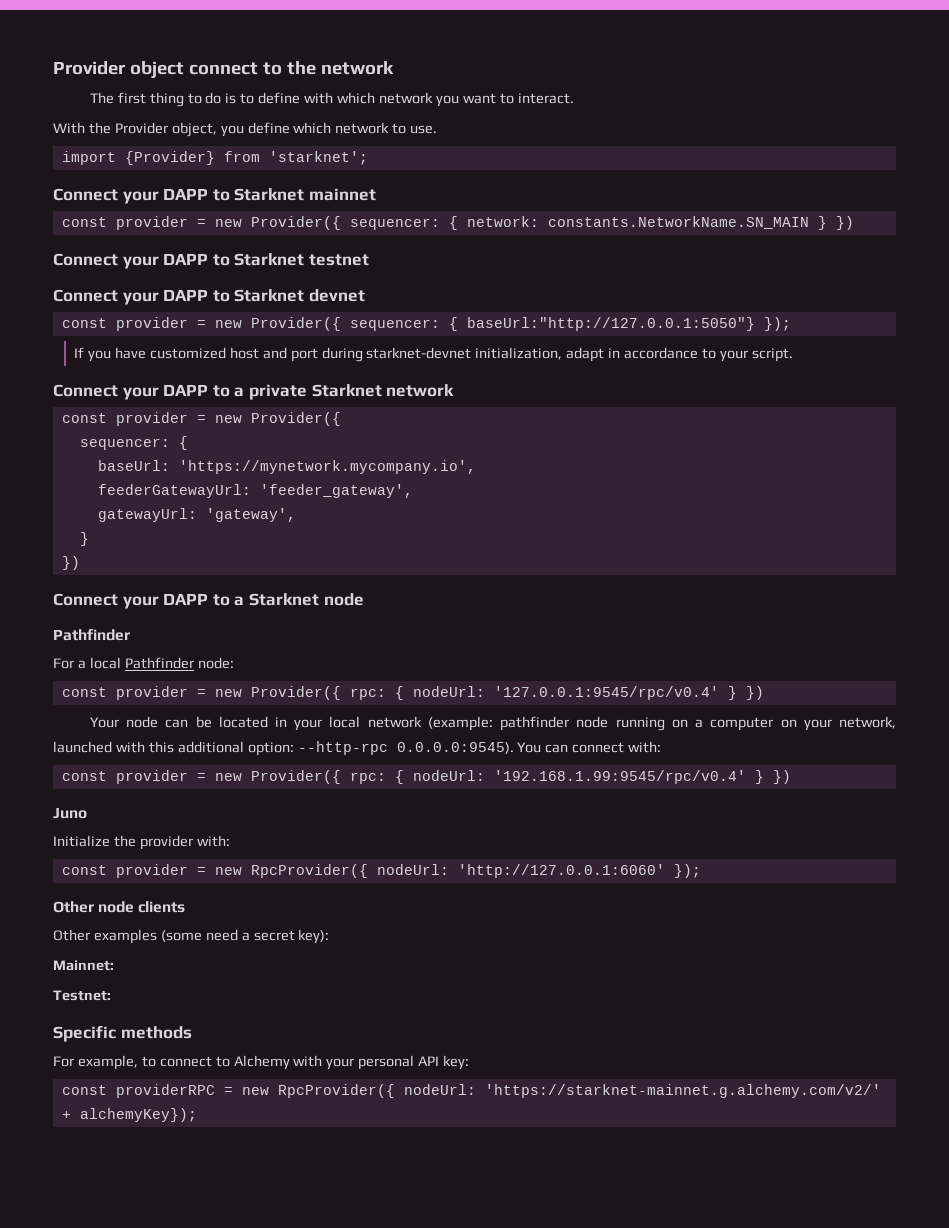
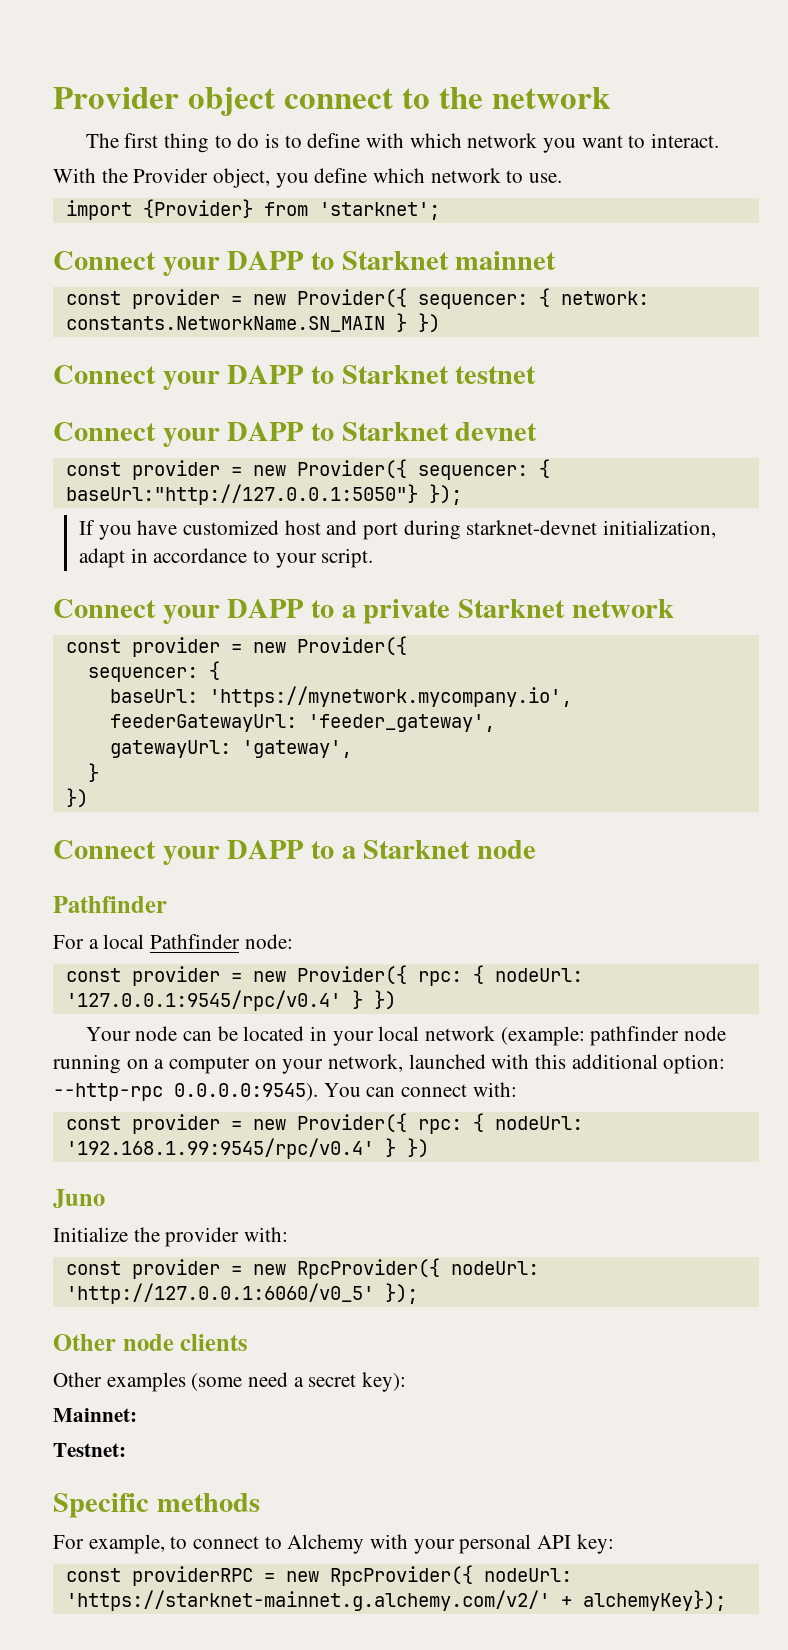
[457,864,665,878] 'http://127.0.0.1:6060' -> [65,1283,374,1304] 'http://127.0.0.1:6060/v0_5'

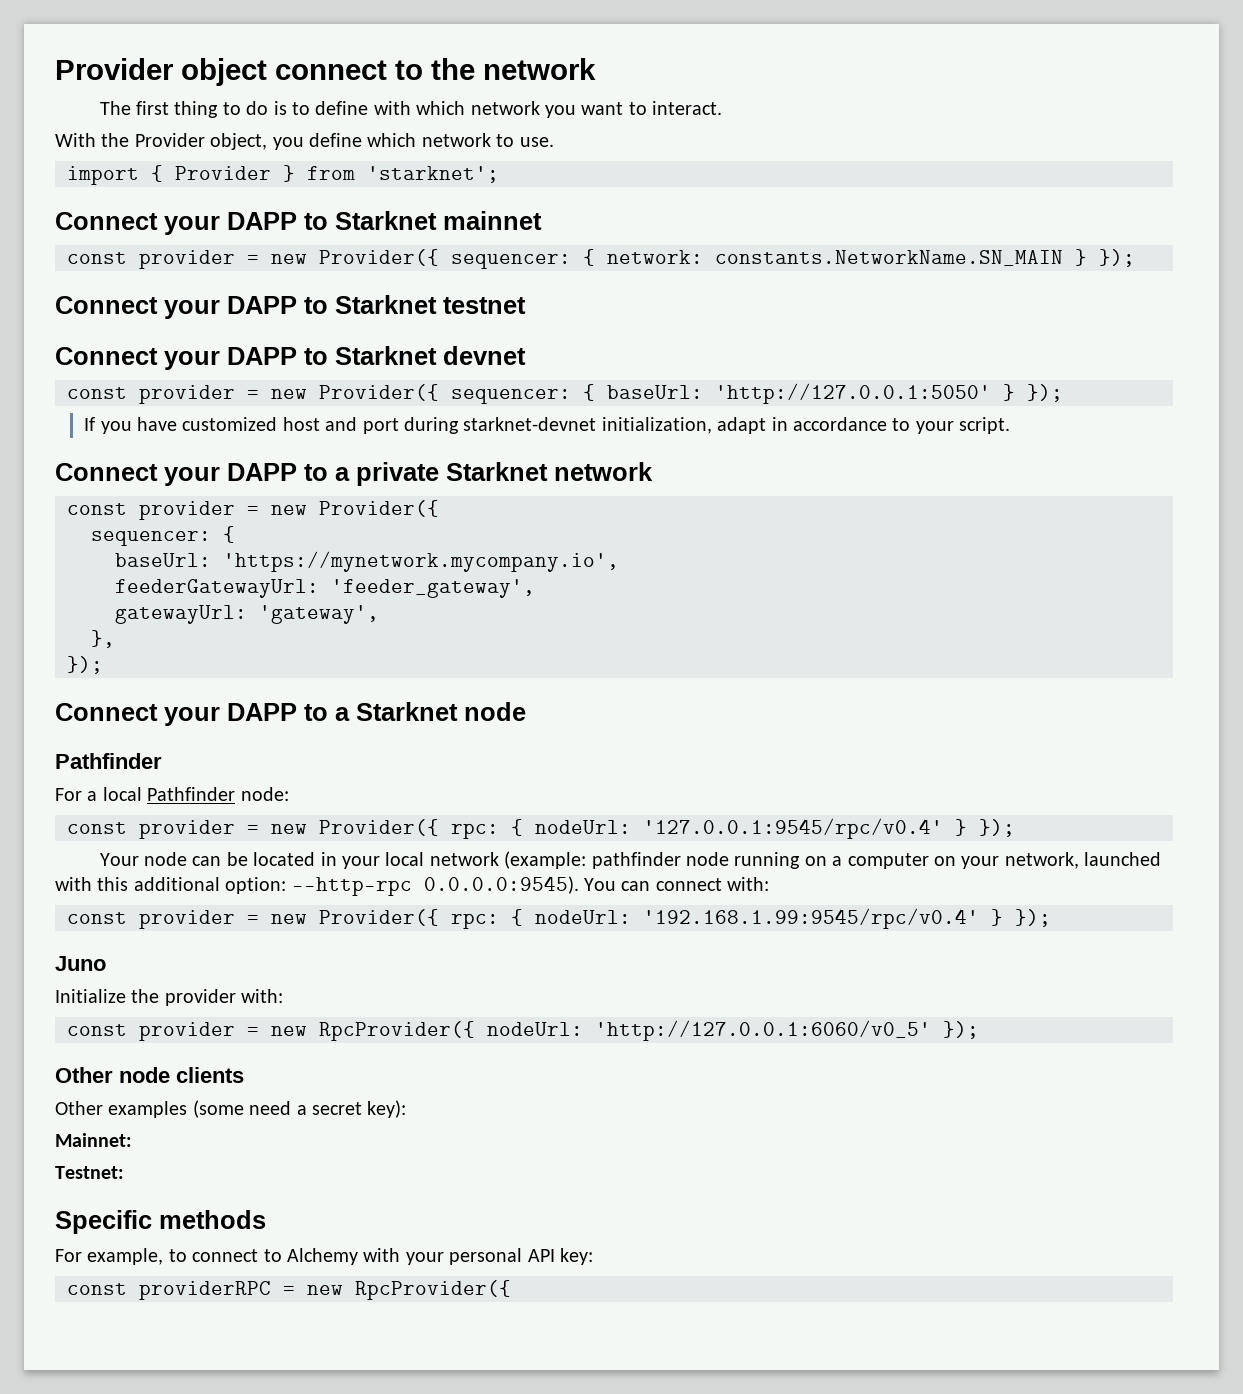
[142,199,253,218] {Provider} -> [151,165,295,182] { Provider }
[417,313,440,333] }) -> [1099,249,1135,267] });
[65,484,418,505] baseUrl:"http://127.0.0.1:5050"} -> [607,383,1015,404] baseUrl: 'http://127.0.0.1:5050' }
[87,763,99,782] [65,788,88,808] } // }) -> [91,630,115,648] [67,656,103,674] }, // });
[373,990,396,1010] }) -> [979,819,1015,837] });
[406,1138,429,1158] }) -> [1015,909,1051,927] });
[483,1568,572,1582] [65,1590,726,1611] nodeUrl: 'https://starknet-mainnet.g.alchemy.com/v2/' + alchemyKey}); -> (511, 1290) none

